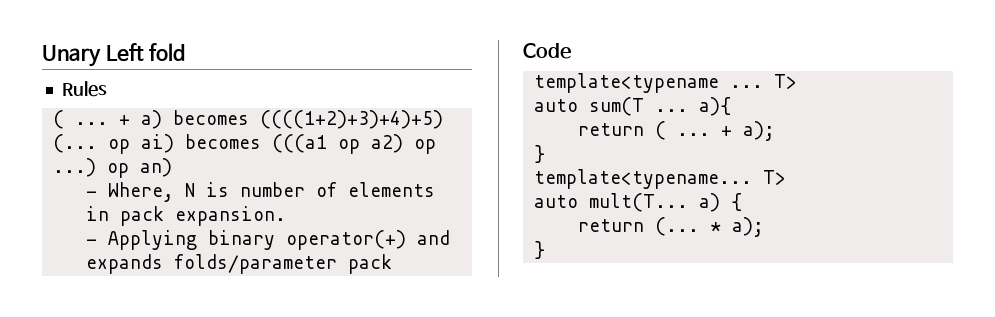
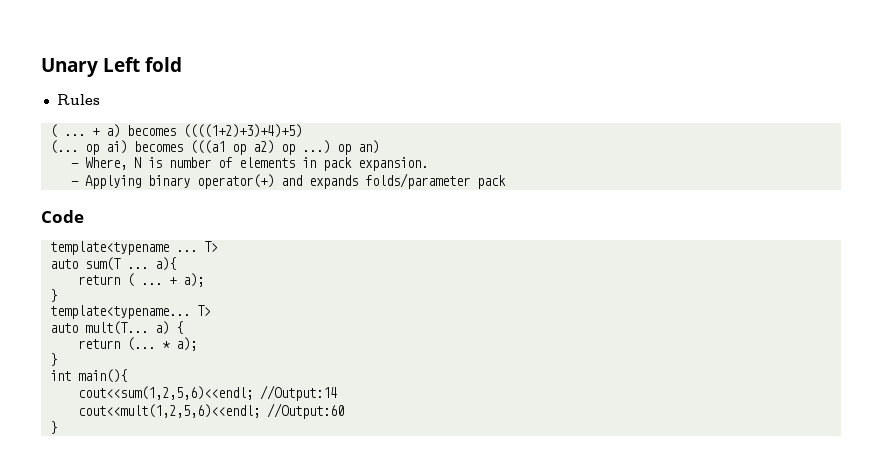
(545, 250) none -> [49,369,127,383] [77,385,337,401] [77,403,344,419] [49,421,57,434] // int main(){ // cout<<sum(1,2,5,6)<<endl; //Output:14 // cout<<mult(1,2,5,6)<<endl; //Output:60 // }

